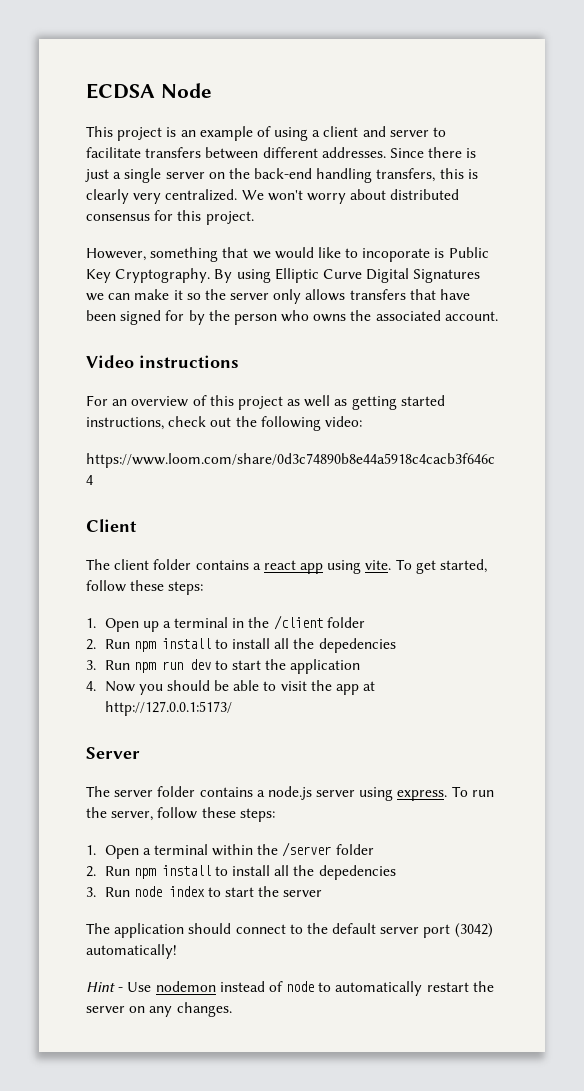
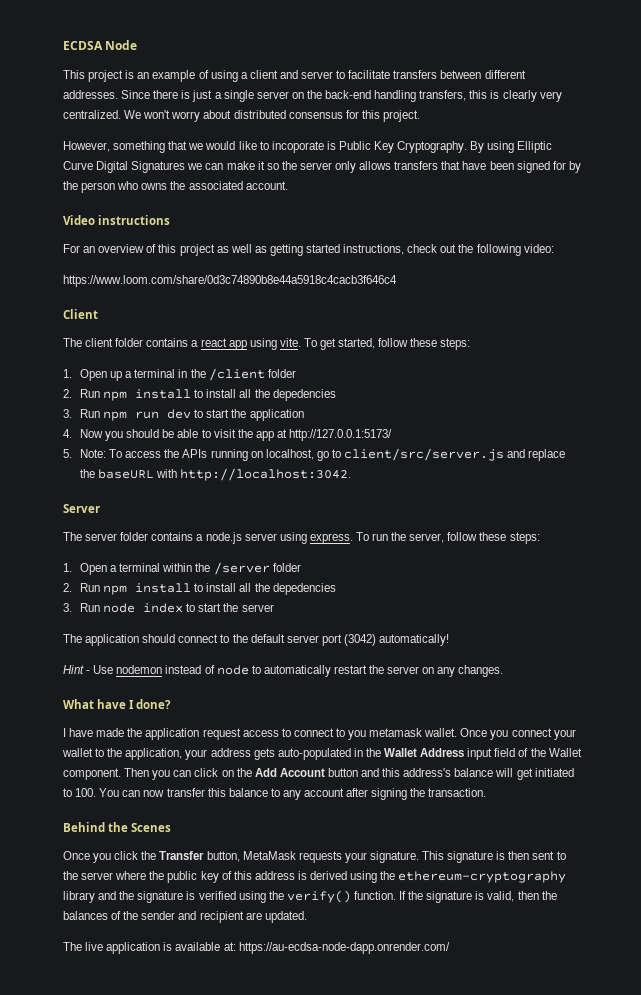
(232, 708) none -> [63,448,566,461] [80,468,352,481] // 5. Note: To access the APIs running on localhost, go to client/src/server.js and replace the baseURL with http://localhost:3042.
(232, 1009) none -> [63,699,172,709] [63,728,576,740] [62,748,582,760] [63,768,574,780] [63,788,487,800] [63,822,172,832] [63,851,566,863] [63,871,567,883] [63,890,557,903] [63,911,307,923] [63,942,450,954] // What have I done? // I have made the application request access to connect to you metamask wallet. Once you connect your wallet to the application, your address gets auto-populated in the Wallet Address input field of the Wallet component. Then you can click on the Add Account button and this address's balance will get initiated to 100. You can now transfer this balance to any account after signing the transaction. // Behind the Scenes // Once you click the Transfer button, MetaMask requests your signature. This signature is then sent to the server where the public key of this address is derived using the ethereum-cryptography library and the signature is verified using the verify() function. If the signature is valid, then the balances of the sender and recipient are updated. // The live application is available at: https://au-ecdsa-node-dapp.onrender.com/

